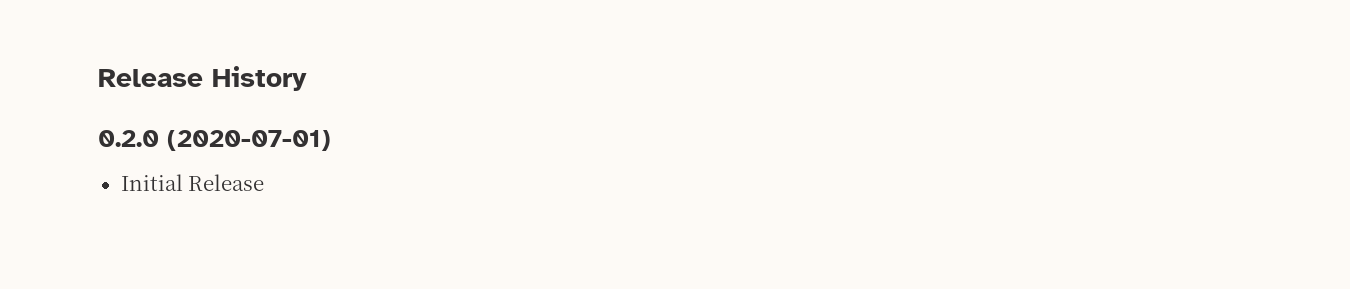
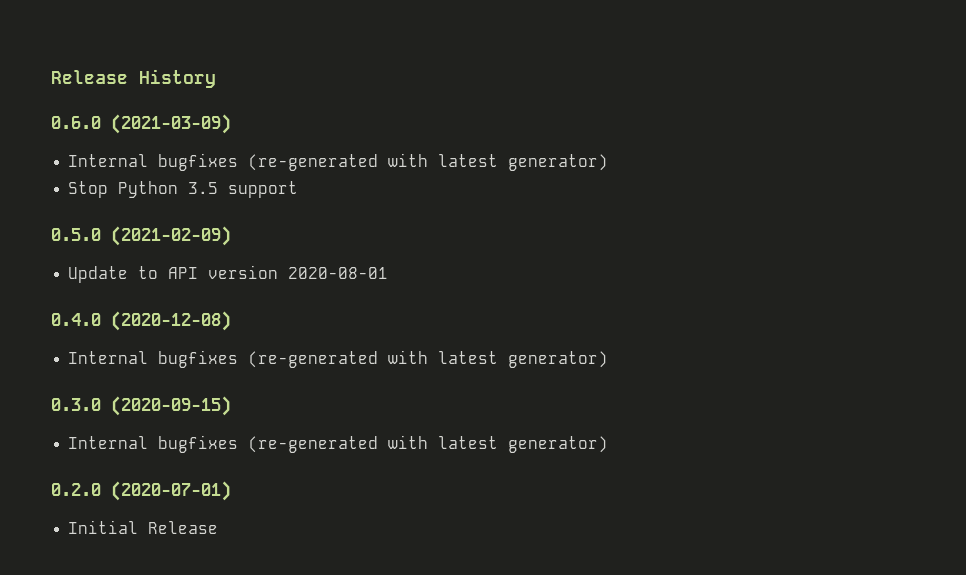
(307, 78) none -> [51,114,231,134] [68,153,609,171] [68,181,299,198] [51,226,231,246] [68,265,389,283] [51,311,231,331] [68,350,609,368] [51,396,231,416] [68,435,609,453] // 0.6.0 (2021-03-09) // Internal bugfixes (re-generated with latest generator) // Stop Python 3.5 support // 0.5.0 (2021-02-09) // Update to API version 2020-08-01 // 0.4.0 (2020-12-08) // Internal bugfixes (re-generated with latest generator) // 0.3.0 (2020-09-15) // Internal bugfixes (re-generated with latest generator)

